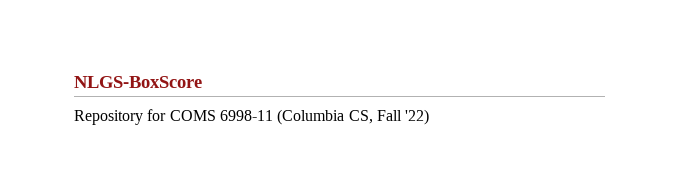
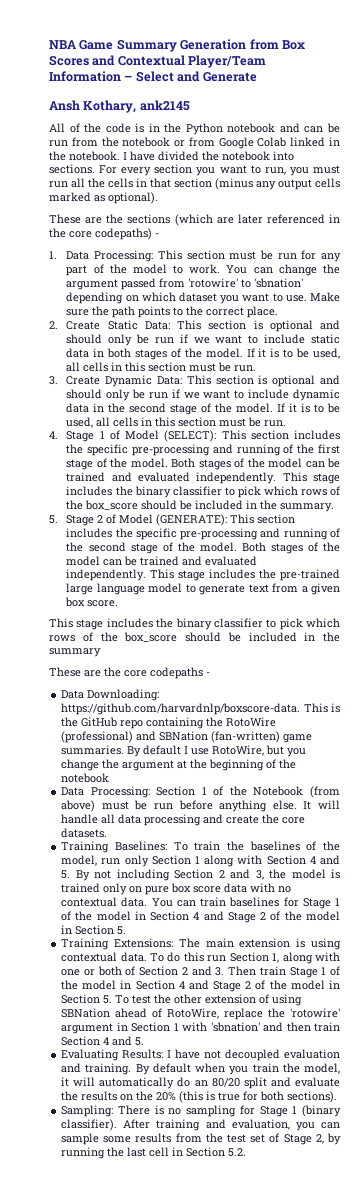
[74,76,202,88] [74,109,430,125] NLGS-BoxScore // Repository for COMS 6998-11 (Columbia CS, Fall '22) -> [49,39,305,52] [49,55,267,68] [49,71,257,82] [49,100,190,113] [49,123,340,135] [49,137,340,149] [49,151,294,161] [49,164,340,176] [49,178,340,190] [49,192,158,204] [49,214,340,226] [49,228,159,240] [49,250,341,262] [66,264,340,276] [66,278,304,290] [66,292,340,304] [66,306,279,318] [49,320,340,332] [66,334,340,346] [66,348,340,360] [66,362,257,372] [49,375,340,387] [66,389,340,401] [66,403,340,415] [66,417,287,428] [49,430,340,442] [66,444,340,456] [66,458,340,470] [66,472,340,484] [66,486,340,498] [66,500,335,512] [49,514,296,526] [66,528,340,540] [66,542,340,554] [66,556,258,566] [66,569,340,581] [66,583,340,595] [65,597,119,607] [49,618,340,630] [49,632,340,642] [49,648,101,657] [49,667,210,679] [61,689,160,701] [61,703,340,715] [61,717,277,729] [61,731,313,743] [61,745,307,757] [61,759,297,771] [61,773,110,783] [61,786,340,798] [61,800,341,812] [61,814,306,826] [61,828,108,838] [61,841,340,853] [61,855,340,867] [61,869,341,881] [61,883,292,895] [61,897,341,909] [61,911,340,923] [61,925,127,935] [61,938,341,950] [61,952,341,964] [61,966,341,978] [61,980,340,992] [61,994,303,1006] [61,1008,340,1020] [61,1022,341,1034] [61,1036,145,1046] [61,1049,340,1061] [61,1063,341,1075] [61,1077,341,1089] [61,1091,338,1103] [61,1105,342,1117] [61,1119,340,1131] [61,1133,341,1145] [61,1147,247,1159] NBA Game Summary Generation from Box Scores and Contextual Player/Team Information – Select and Generate // Ansh Kothary, ank2145 // All of the code is in the Python notebook and can be run from the notebook or from Google Colab linked in the notebook. I have divided the notebook into sections. For every section you want to run, you must run all the cells in that section (minus any output cells marked as optional). // These are the sections (which are later referenced in the core codepaths) - // 1. Data Processing: This section must be run for any part of the model to work. You can change the argument passed from 'rotowire' to 'sbnation' depending on which dataset you want to use. Make sure the path points to the correct place. // 2. Create Static Data: This section is optional and should only be run if we want to include static data in both stages of the model. If it is to be used, all cells in this section must be run. // 3. Create Dynamic Data: This section is optional and should only be run if we want to include dynamic data in the second stage of the model. If it is to be used, all cells in this section must be run. // 4. Stage 1 of Model (SELECT): This section includes the specific pre-processing and running of the first stage of the model. Both stages of the model can be trained and evaluated independently. This stage includes the binary classifier to pick which rows of the box_score should be included in the summary. // 5. Stage 2 of Model (GENERATE): This section includes the specific pre-processing and running of the second stage of the model. Both stages of the model can be trained and evaluated independently. This stage includes the pre-trained large language model to generate text from a given box score. // This stage includes the binary classifier to pick which rows of the box_score should be included in the summary // These are the core codepaths - // Data Downloading: https://github.com/harvardnlp/boxscore-data. This is the GitHub repo containing the RotoWire (professional) and SBNation (fan-written) game summaries. By default I use RotoWire, but you change the argument at the beginning of the notebook // Data Processing: Section 1 of the Notebook (from above) must be run before anything else. It will handle all data processing and create the core datasets. // Training Baselines: To train the baselines of the model, run only Section 1 along with Section 4 and 5. By not including Section 2 and 3, the model is trained only on pure box score data with no contextual data. You can train baselines for Stage 1 of the model in Section 4 and Stage 2 of the model in Section 5. // Training Extensions: The main extension is using contextual data. To do this run Section 1, along with one or both of Section 2 and 3. Then train Stage 1 of the model in Section 4 and Stage 2 of the model in Section 5. To test the other extension of using SBNation ahead of RotoWire, replace the 'rotowire' argument in Section 1 with 'sbnation' and then train Section 4 and 5. // Evaluating Results: I have not decoupled evaluation and training. By default when you train the model, it will automatically do an 80/20 split and evaluate the results on the 20% (this is true for both sections). // Sampling: There is no sampling for Stage 1 (binary classifier). After training and evaluation, you can sample some results from the test set of Stage 2, by running the last cell in Section 5.2.

